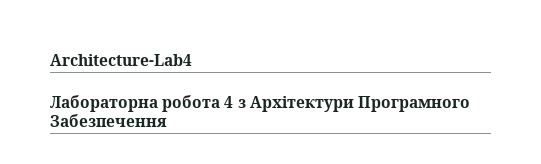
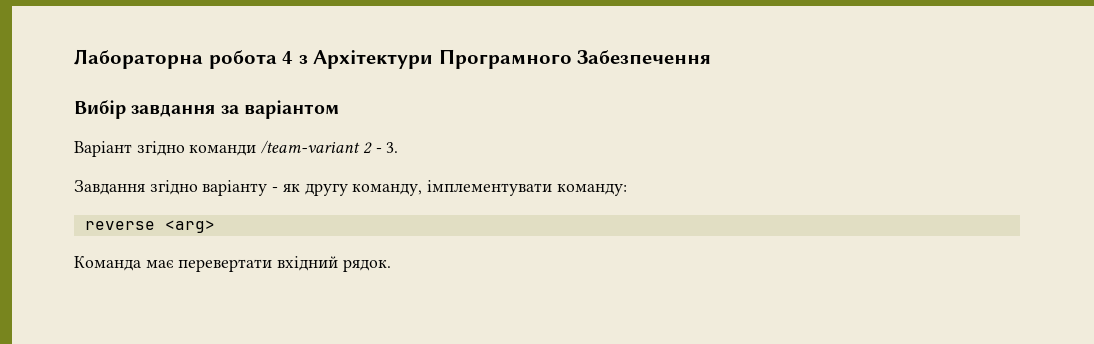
[50,54,192,66] Architecture-Lab4 // -> (74, 59) none
(167, 120) none -> [74,100,339,119] [74,140,399,157] [74,180,627,196] [84,220,215,233] [74,256,391,272] // Вибір завдання за варіантом // Варіант згідно команди /team-variant 2 - 3. // Завдання згідно варіанту - як другу команду, імплементувати команду: // reverse <arg> // Команда має перевертати вхідний рядок.

